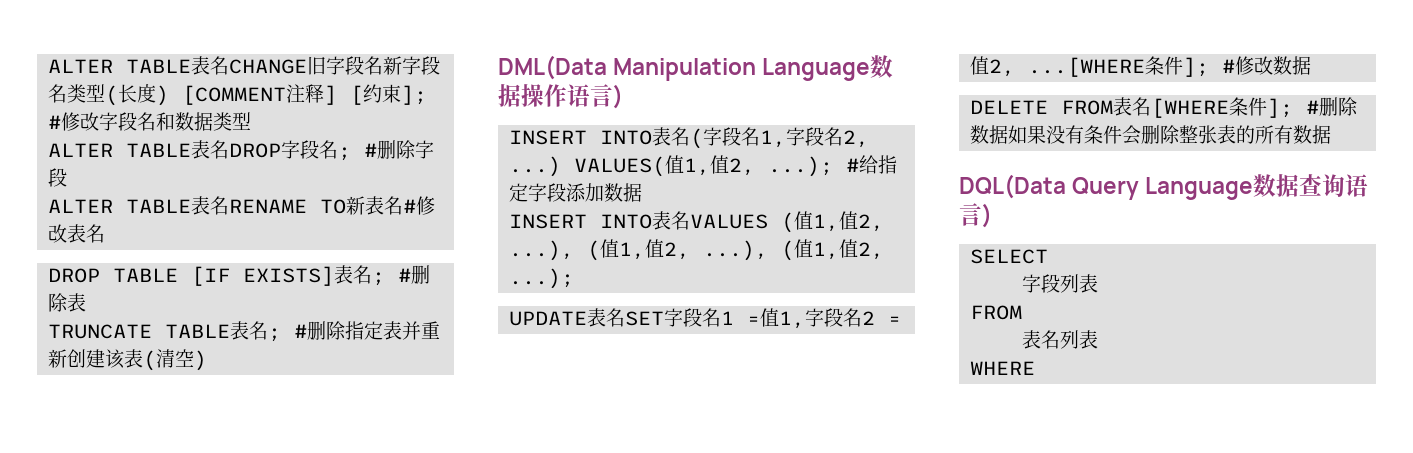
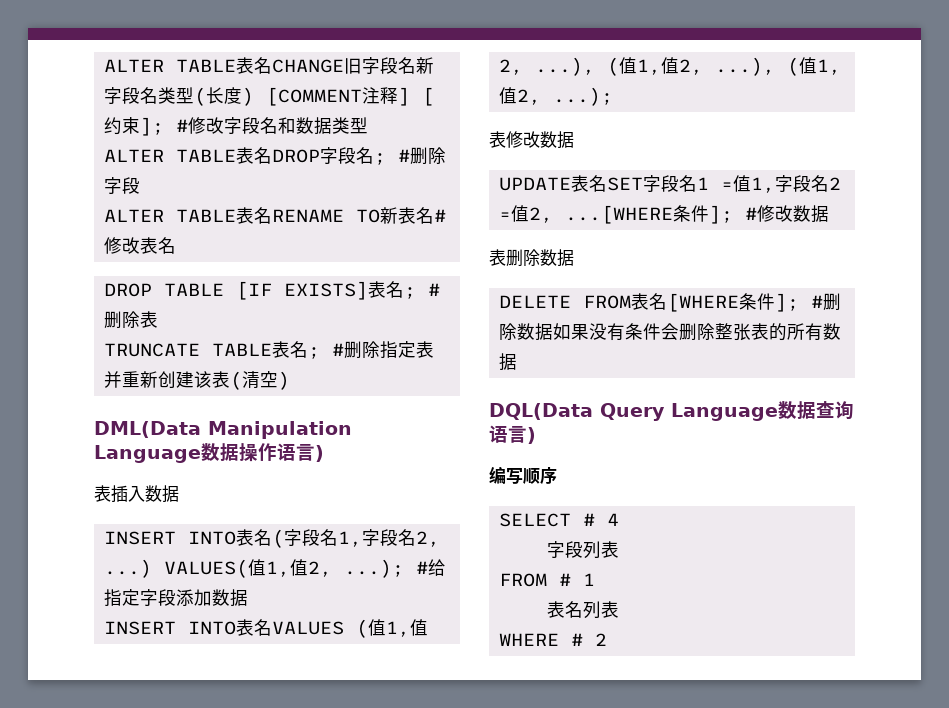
(623, 96) none -> [94,485,179,503] // 表插入数据
(574, 278) none -> [489,131,574,149] // 表修改数据
(1311, 65) none -> [489,249,574,267] // 表删除数据
(992, 215) none -> [489,466,557,484] // 编写顺序
(1048, 256) none -> [583,513,620,526] # 4
(1022, 312) none -> [559,573,596,586] # 1
(1035, 368) none -> [571,633,608,646] # 2

